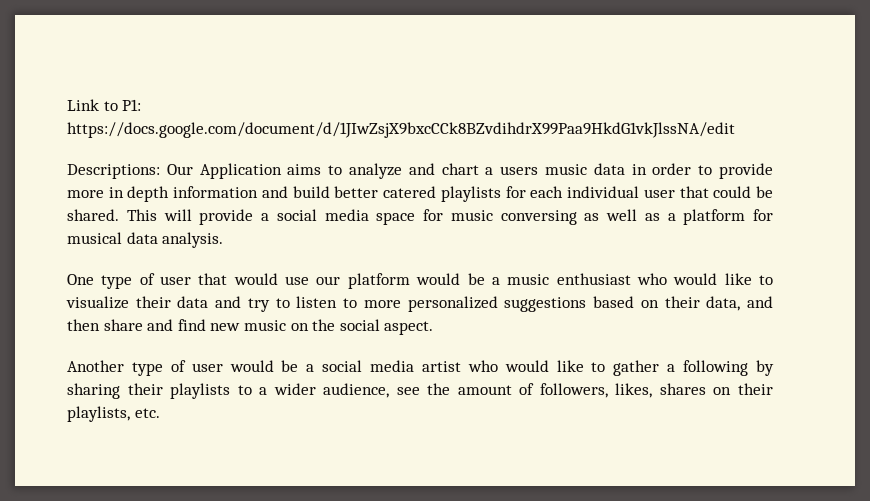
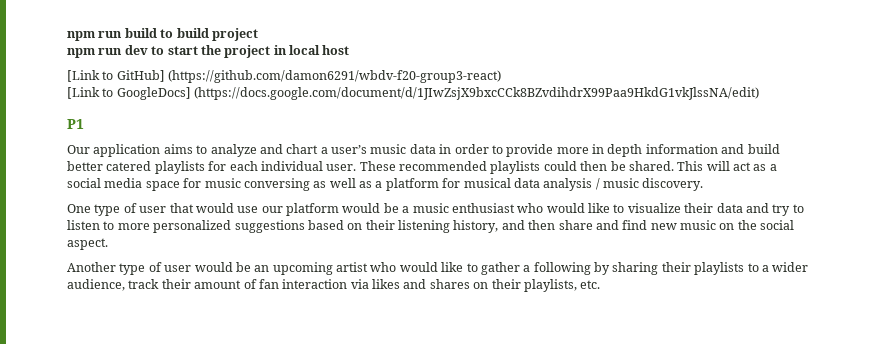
[67,99,142,111] [67,122,735,138] [67,163,282,179] Link to P1: https://docs.google.com/document/d/1JIwZsjX9bxcCCk8BZvdihdrX99Paa9HkdG1vkJlssNA/edit // Descriptions: Our Application -> [67,28,258,41] [67,45,350,58] [67,70,502,83] [67,87,760,100] [67,119,84,129] [67,144,161,157] npm run build to build project // npm run dev to start the project in local host // [Link to GitHub] (https://github.com/damon6291/wbdv-f20-group3-react) // [Link to GoogleDocs] (https://docs.google.com/document/d/1JIwZsjX9bxcCCk8BZvdihdrX99Paa9HkdG1vkJlssNA/edit) // P1 // Our application
[500,166,539,175] users -> [331,145,367,154] user’s
[643,186,752,198] user that could -> [326,161,608,174] user. These recommended playlists could then
[199,209,254,225] provide -> [733,162,767,171] act as
[162,232,224,248] analysis. -> [543,178,704,191] analysis / music discovery.
[706,296,741,311] data, -> [398,220,499,233] listening history,
[306,360,415,372] a social media -> [254,262,333,275] an upcoming
[396,383,653,398] see the amount of followers, likes, -> [128,279,427,289] track their amount of fan interaction via likes and

